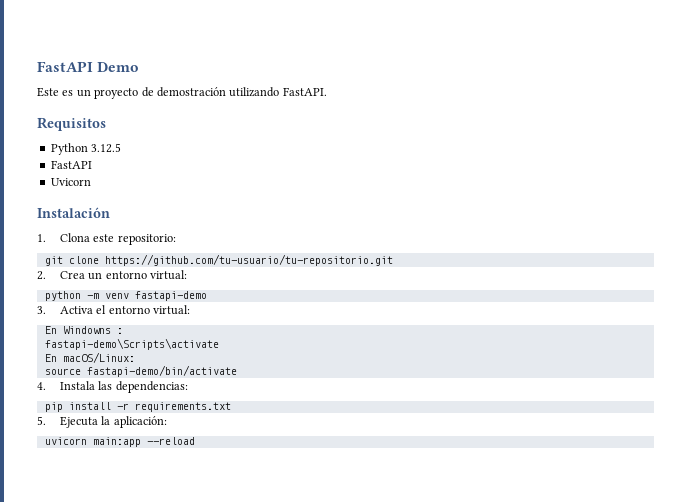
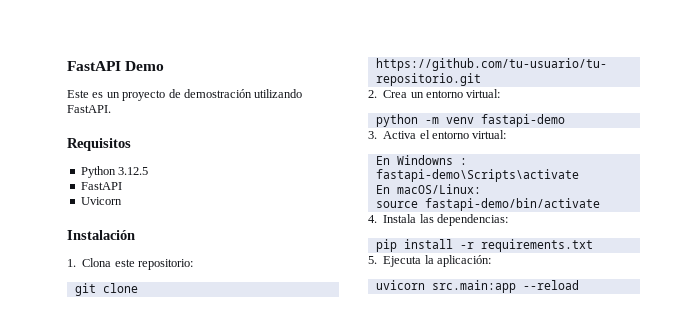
[92,437,141,447] main:app -> [431,280,516,293] src.main:app

